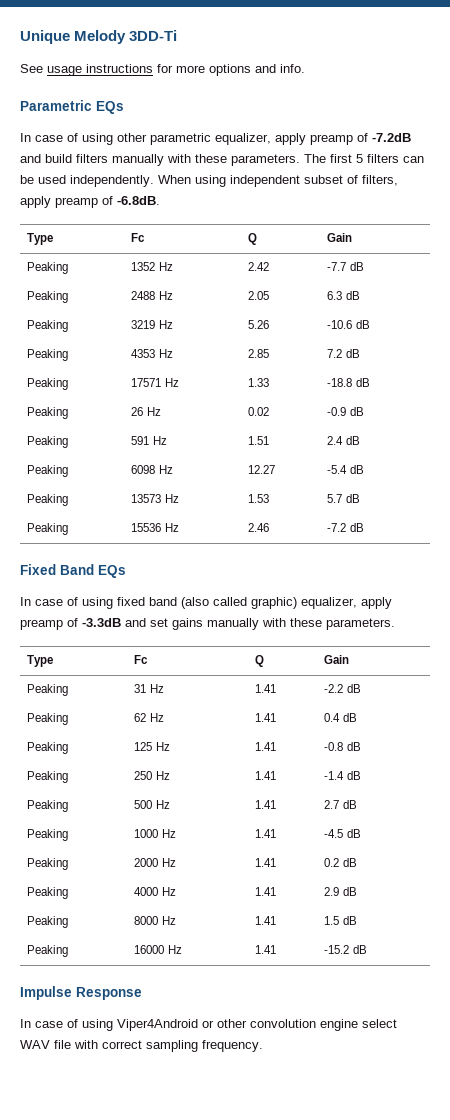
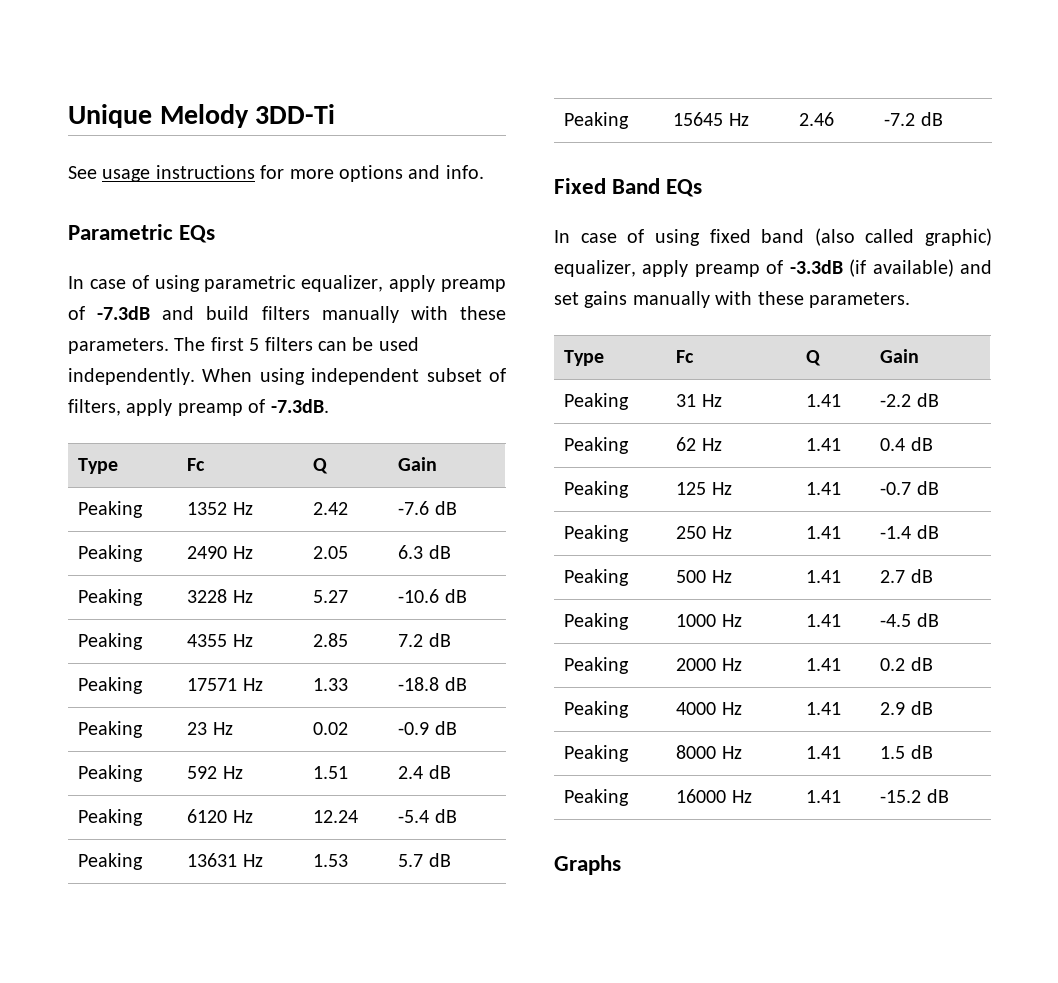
[117,133,147,142] other -> (200, 283) none
[372,133,411,142] -7.2dB -> [97,306,151,320] -7.3dB
[117,196,160,205] -6.8dB. -> [270,399,329,413] -7.3dB.
[327,262,364,271] [27,291,69,303] [131,291,156,300] -7.7 dB // Peaking | 2488 -> [398,501,457,515] [78,545,144,562] [187,546,228,559] -7.6 dB // Peaking | 2490
[131,320,173,329] [248,320,270,329] 3219 Hz | 5.26 -> [187,589,253,603] [313,590,349,603] 3228 Hz | 5.27
[131,349,156,358] 4353 -> [187,634,228,647] 4355
[131,407,144,416] 26 -> [187,722,208,735] 23
[131,436,150,445] 591 -> [187,766,218,779] 592
[131,465,173,474] [248,465,276,474] 6098 Hz | 12.27 -> [187,809,253,823] [313,810,359,823] 6120 Hz | 12.24
[131,494,162,503] 13573 -> [187,853,238,867] 13631
[131,523,162,532] 15536 -> [673,112,724,126] 15645
(121, 622) none -> [849,259,954,277] (if available)
[324,742,344,751] -0.8 -> [880,482,912,495] -0.7
[20,986,142,1000] [20,1019,397,1031] [20,1040,263,1052] Impulse Response // In case of using Viper4Android or other convolution engine select WAV file with correct sampling frequency. -> [554,855,621,875] Graphs

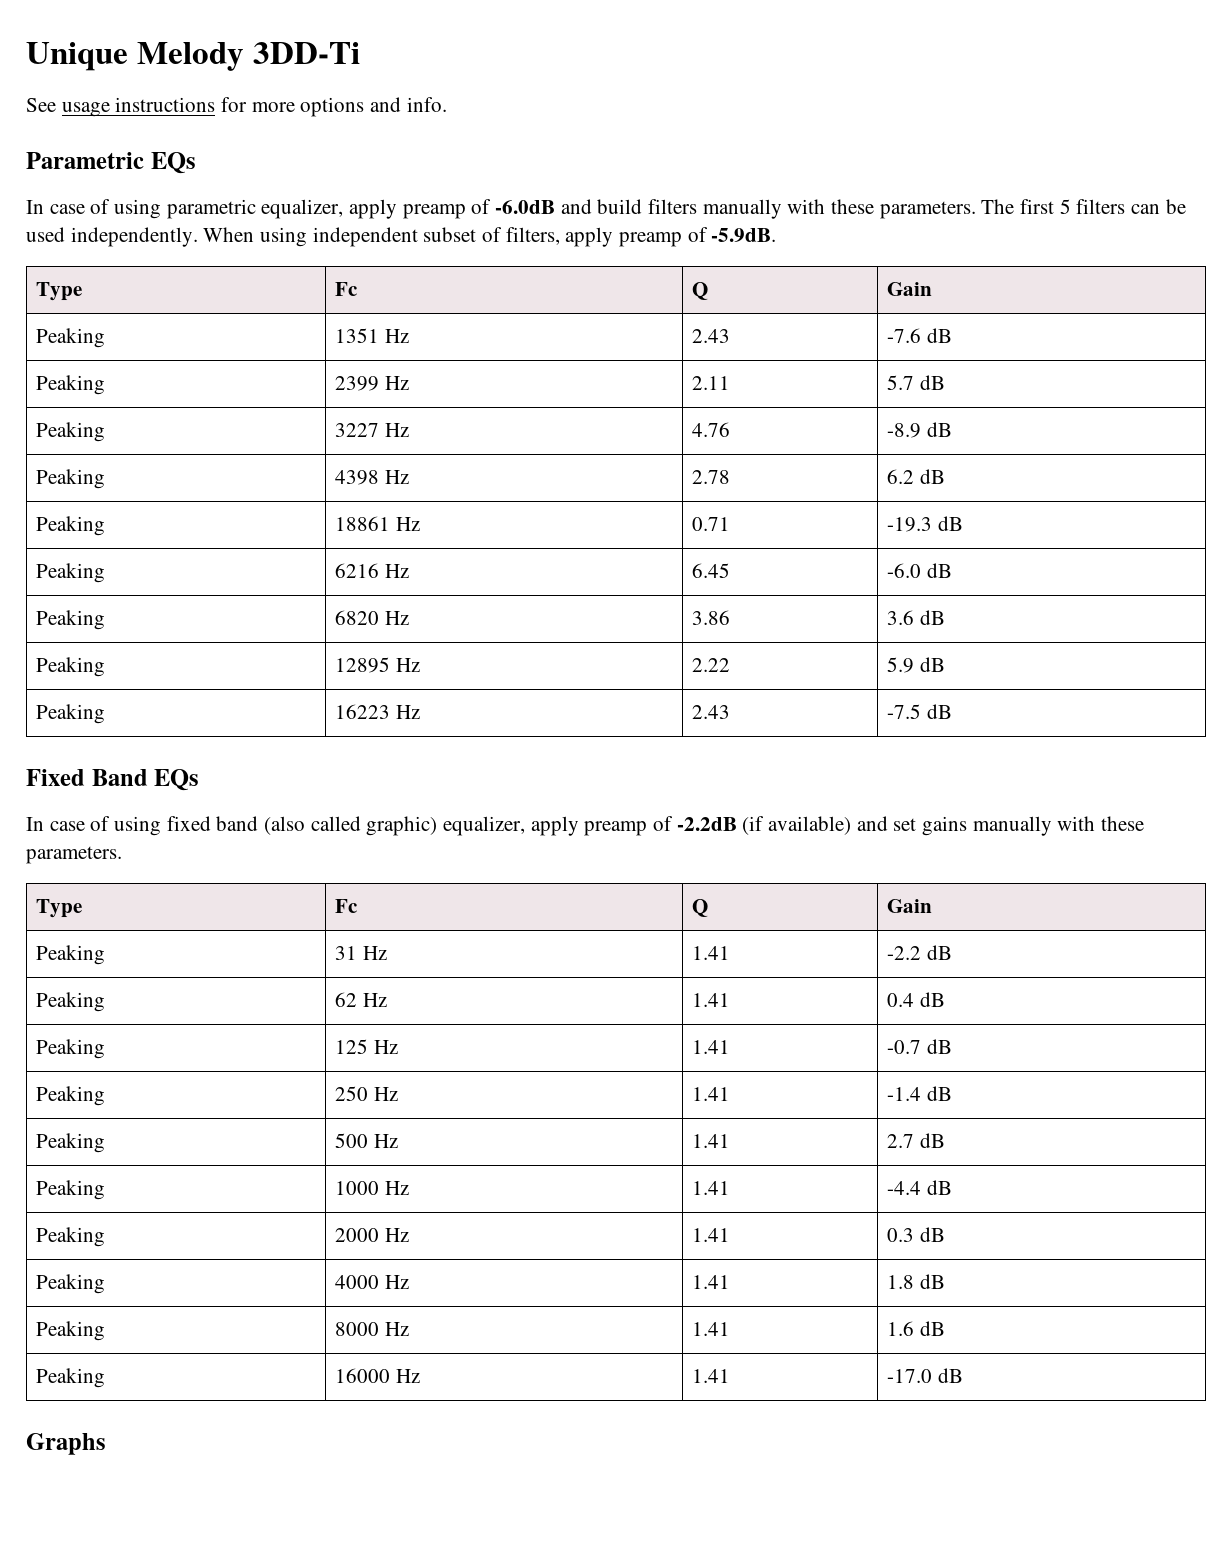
[97,306,151,320] -7.3dB -> [495,200,556,214] -6.0dB
[270,399,329,413] [78,458,119,474] [187,458,206,471] [313,458,329,474] [398,457,438,471] [78,501,144,518] [187,502,253,515] [313,502,349,515] -7.3dB. // Type | Fc | Q | Gain // Peaking | 1352 Hz | 2.42 -> [711,228,777,242] [35,282,82,301] [334,282,358,296] [691,282,708,300] [886,282,932,296] [35,328,105,348] [334,328,409,343] [691,329,730,343] -5.9dB. // Type | Fc | Q | Gain // Peaking | 1351 Hz | 2.43
[187,546,253,559] [313,546,349,559] [398,545,451,559] [78,589,144,606] [187,589,253,603] [313,590,349,603] [398,589,467,603] [78,633,144,650] [187,634,253,647] [313,633,349,647] [398,633,451,647] [78,677,144,694] [187,678,263,691] [313,678,349,691] [398,677,467,691] [78,721,144,738] [187,722,233,735] [313,722,349,735] [398,721,457,735] [78,765,144,782] [187,766,243,779] [313,766,349,779] [398,765,451,779] [78,809,144,826] [187,809,253,823] [313,810,359,823] [398,809,457,823] [78,853,144,870] [187,853,263,867] [313,854,349,867] 2490 Hz | 2.05 | 6.3 dB // Peaking | 3228 Hz | 5.27 | -10.6 dB // Peaking | 4355 Hz | 2.85 | 7.2 dB // Peaking | 17571 Hz | 1.33 | -18.8 dB // Peaking | 23 Hz | 0.02 | -0.9 dB // Peaking | 592 Hz | 1.51 | 2.4 dB // Peaking | 6120 Hz | 12.24 | -5.4 dB // Peaking | 13631 Hz | 1.53 -> [334,376,409,391] [691,376,730,390] 2399 Hz | 2.11
[673,112,749,126] [799,112,835,126] [884,113,916,126] 15645 Hz | 2.46 | -7.2 -> [334,423,409,437] [691,422,730,437] [886,422,952,438] [35,469,105,489] [334,470,409,485] [691,470,730,484] [886,469,945,484] [35,516,105,536] [334,516,420,531] [691,517,730,531] [886,516,963,532] [35,563,105,583] [334,563,409,578] [691,563,730,578] [886,563,952,578] [35,610,105,630] [334,610,409,625] [691,610,730,625] [886,610,945,625] [35,657,105,677] [334,657,420,673] [691,658,730,672] [886,657,945,673] [35,704,105,724] [334,704,420,719] [691,705,730,719] [886,704,921,719] 3227 Hz | 4.76 | -8.9 dB // Peaking | 4398 Hz | 2.78 | 6.2 dB // Peaking | 18861 Hz | 0.71 | -19.3 dB // Peaking | 6216 Hz | 6.45 | -6.0 dB // Peaking | 6820 Hz | 3.86 | 3.6 dB // Peaking | 12895 Hz | 2.22 | 5.9 dB // Peaking | 16223 Hz | 2.43 | -7.5
[789,260,843,274] -3.3dB -> [676,817,737,831] -2.2dB
[880,614,912,627] -4.5 -> [886,1181,921,1195] -4.4
[880,658,906,671] 0.2 -> [886,1228,914,1242] 0.3
[880,702,906,715] 2.9 -> [886,1275,914,1289] 1.8
[880,746,906,759] 1.5 -> [886,1321,914,1336] 1.6
[880,790,922,803] -15.2 -> [886,1369,932,1383] -17.0

